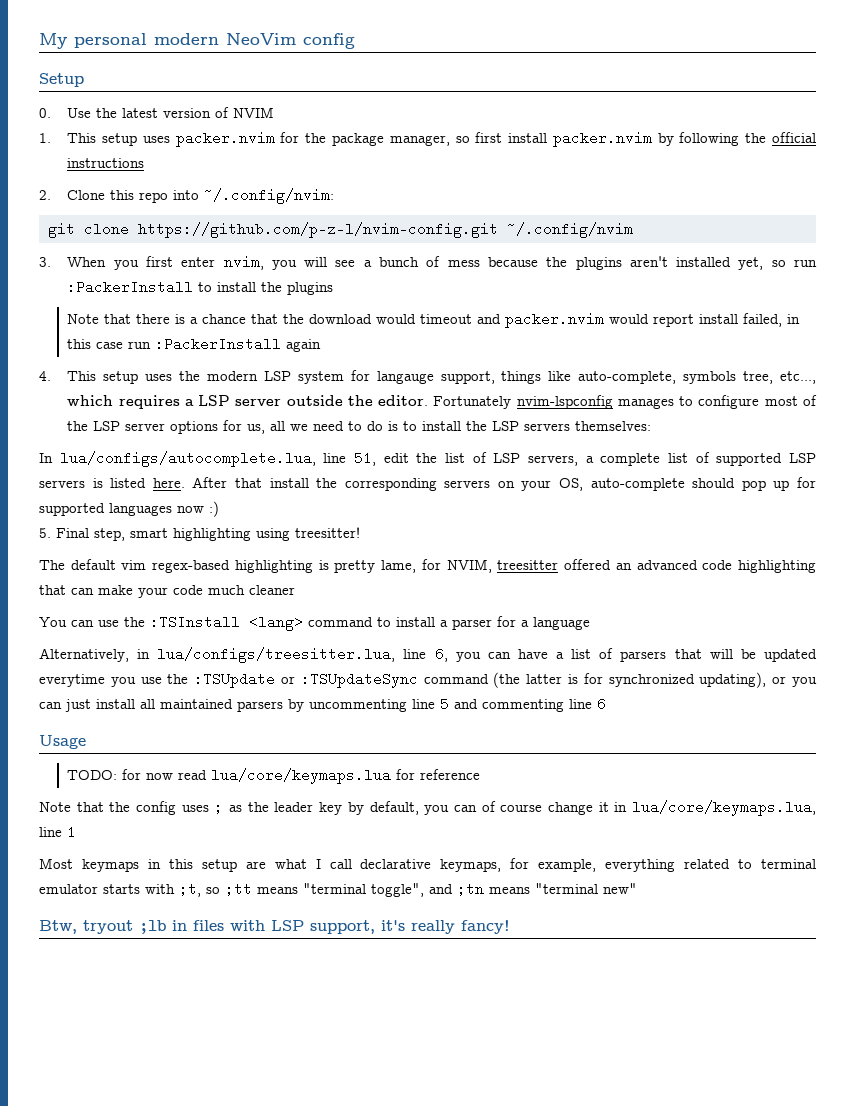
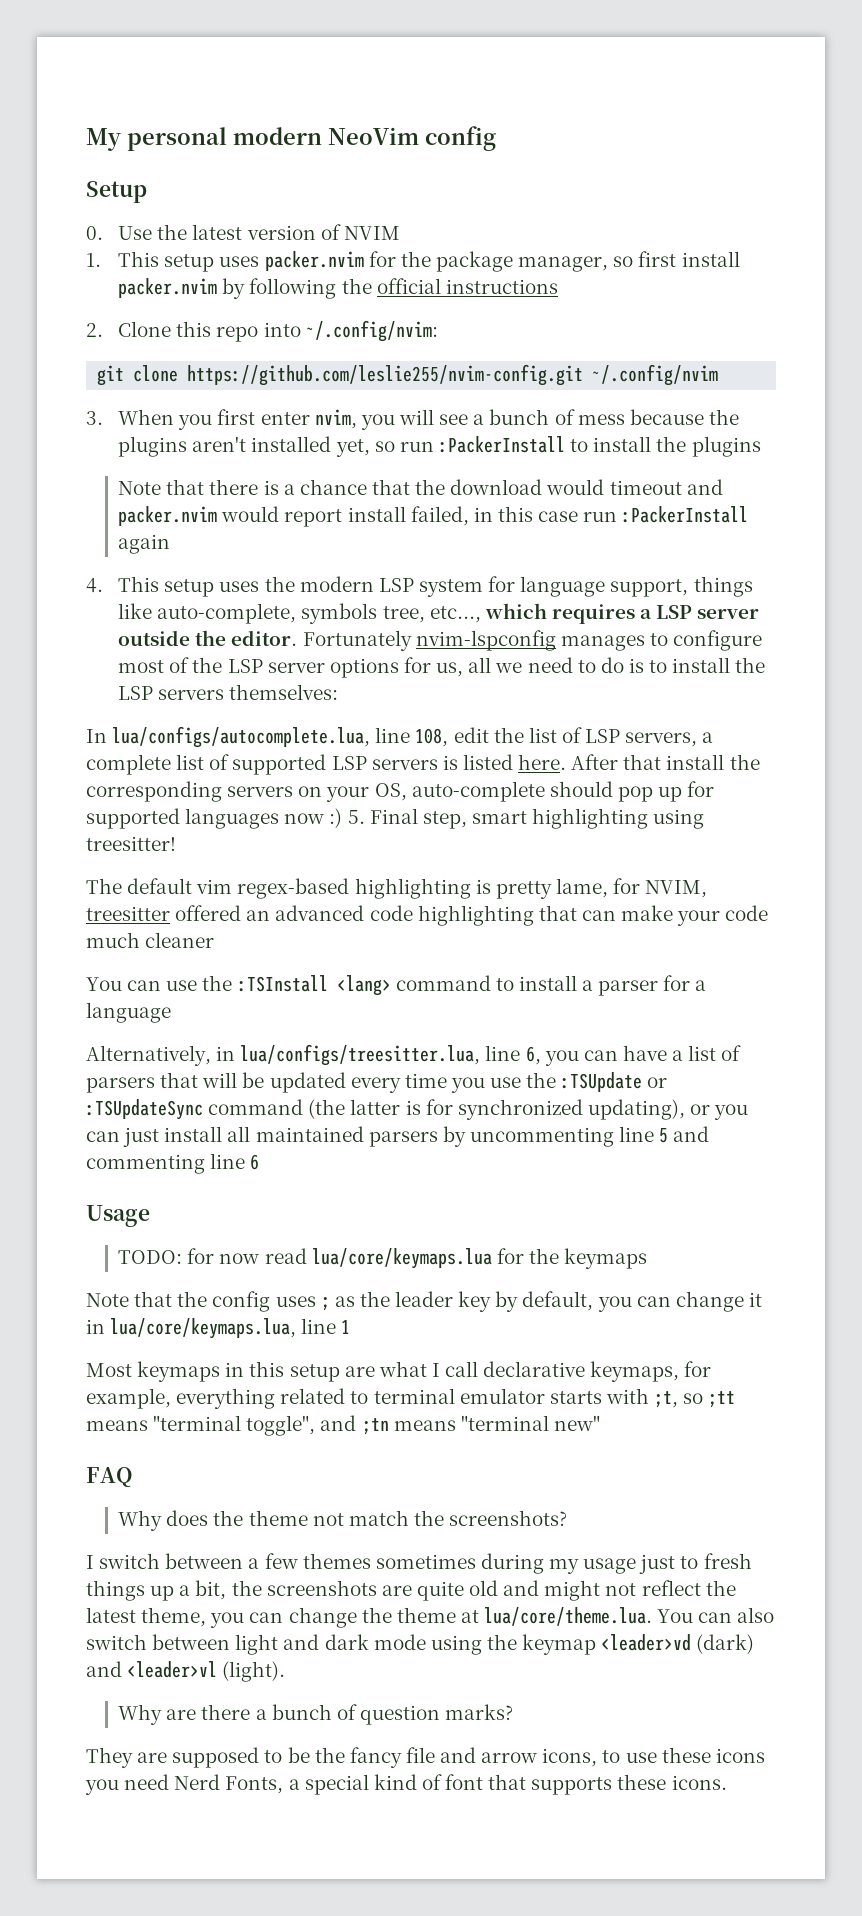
[137,222,498,238] https://github.com/p-z-l/nvim-config.git -> [187,364,584,386] https://github.com/leslie255/nvim-config.git
[376,371,434,384] langauge -> [520,576,606,597] language
[354,451,377,466] 51, -> [415,728,449,747] 108,
(219, 509) // -> (343, 818) none
[39,674,105,687] everytime -> [350,1073,447,1093] every time
[420,769,481,780] reference -> [528,1248,648,1269] the keymaps
[481,801,543,812] of course -> (671, 1301) none
[39,920,510,934] Btw, tryout ;lb in files with LSP support, it's really fancy! -> [86,1467,132,1487] [118,1510,568,1531] [86,1553,752,1574] [86,1580,736,1601] [86,1607,775,1628] [86,1634,755,1655] [86,1661,286,1682] [118,1704,514,1725] [86,1747,765,1768] [85,1774,727,1795] FAQ // Why does the theme not match the screenshots? // I switch between a few themes sometimes during my usage just to fresh things up a bit, the screenshots are quite old and might not reflect the latest theme, you can change the theme at lua/core/theme.lua. You can also switch between light and dark mode using the keymap <leader>vd (dark) and <leader>vl (light). // Why are there a bunch of question marks? // They are supposed to be the fancy file and arrow icons, to use these icons you need Nerd Fonts, a special kind of font that supports these icons.

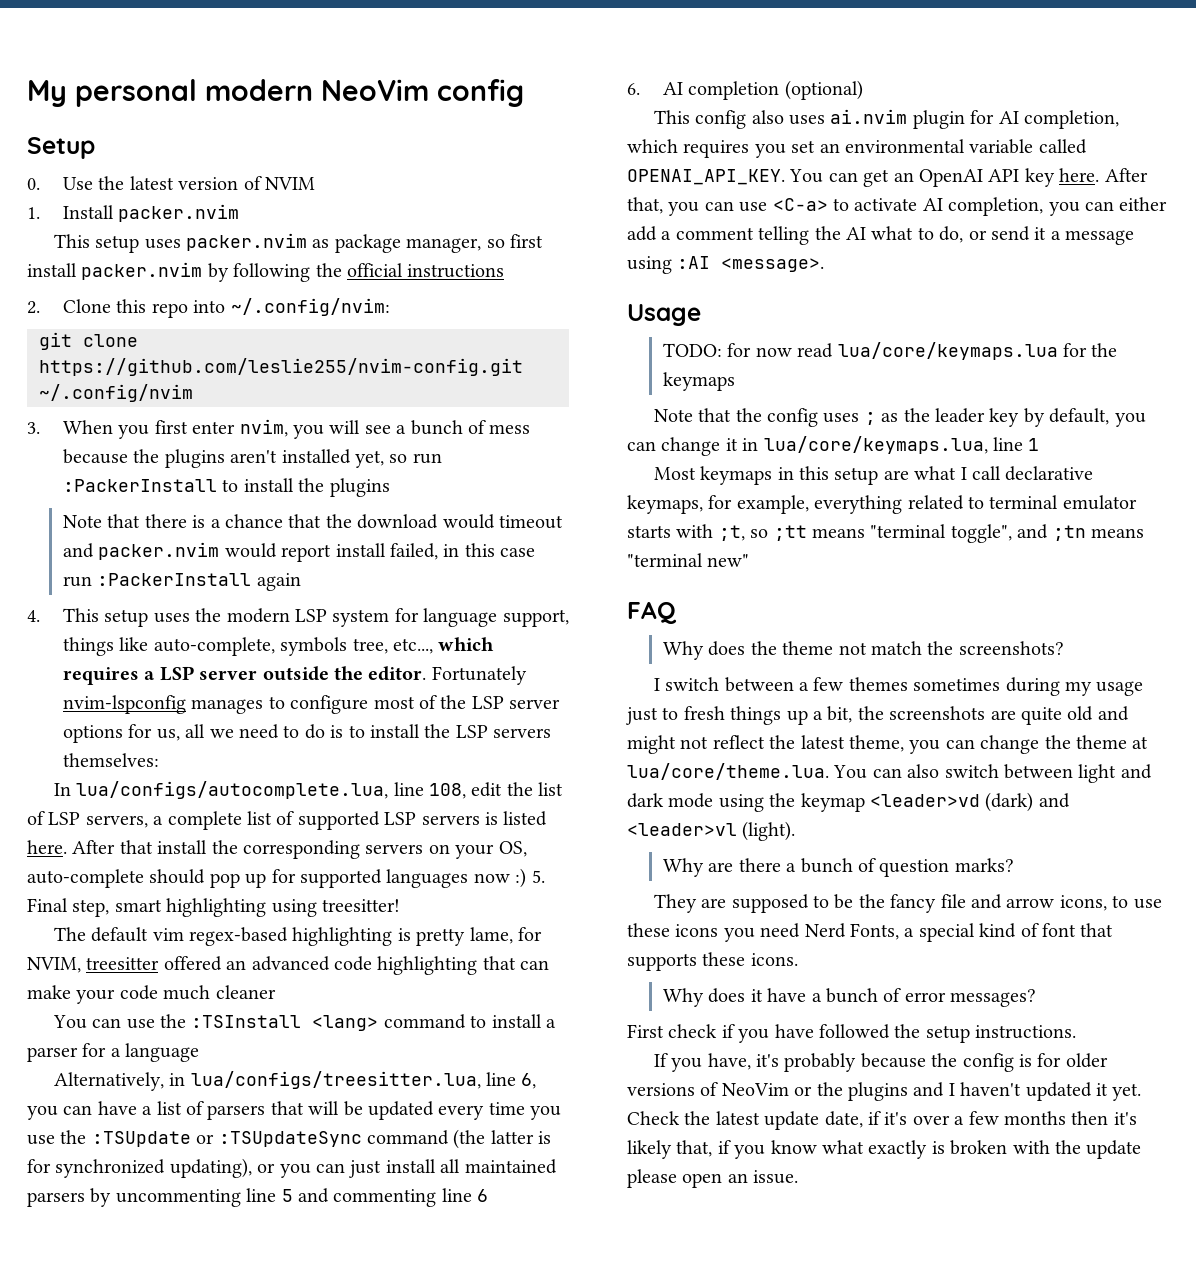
(101, 260) none -> [62,204,240,222] Install packer.nvim //
[368,251,431,267] for the -> [312,239,330,248] as
(260, 1162) none -> [627,80,863,100] [653,109,1120,129] [627,139,1087,158] [627,168,1148,187] [627,197,1168,216] [627,226,1135,245] [627,256,825,274] // 6. AI completion (optional) // This config also uses ai.nvim plugin for AI completion, which requires you set an environmental variable called OPENAI_API_KEY. You can get an OpenAI API key here. After that, you can use <C-a> to activate AI completion, you can either add a comment telling the AI what to do, or send it a message using :AI <message>.
(727, 1782) none -> [662,988,1037,1007] [627,1024,1077,1043] [653,1053,1108,1072] [627,1082,1142,1101] [627,1111,1137,1130] [627,1140,1142,1159] [627,1169,799,1188] // Why does it have a bunch of error messages? // First check if you have followed the setup instructions. // If you have, it's probably because the config is for older versions of NeoVim or the plugins and I haven't updated it yet. Check the latest update date, if it's over a few months then it's likely that, if you know what exactly is broken with the update please open an issue.

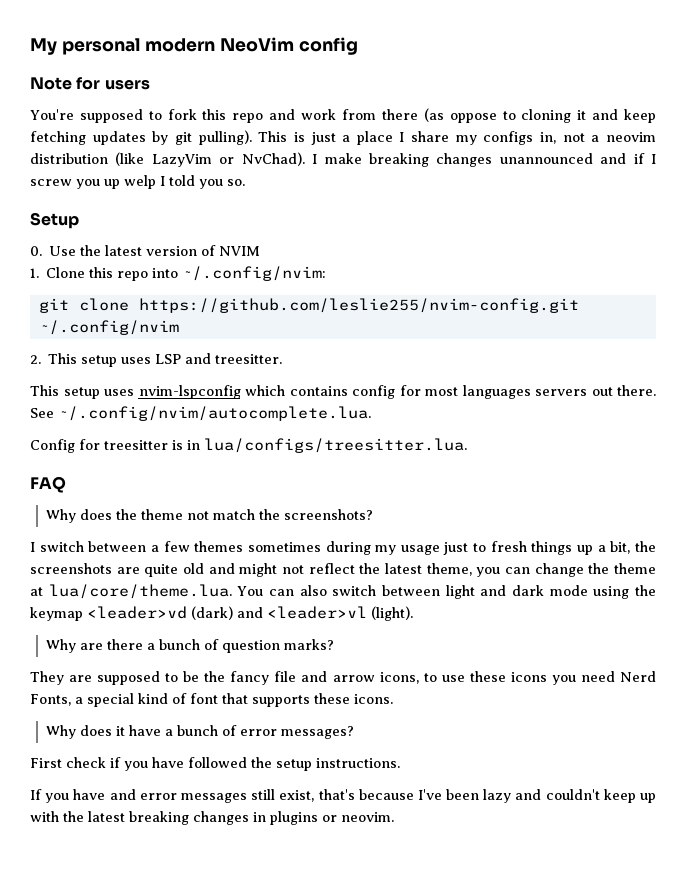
(524, 93) none -> [30,77,150,90] [30,108,656,123] [30,130,656,145] [30,152,656,167] [30,175,245,189] // Note for users // You're supposed to fork this repo and work from there (as oppose to cloning it and keep fetching updates by git pulling). This is just a place I share my configs in, not a neovim distribution (like LazyVim or NvChad). I make breaking changes unannounced and if I screw you up welp I told you so.
[62,204,240,222] [53,233,544,253] [27,262,505,282] [27,301,40,314] Install packer.nvim // This setup uses packer.nvim as package manager, so first install packer.nvim by following the official instructions // 2. -> (39, 273) none
[27,419,531,439] [62,449,442,468] [62,478,390,497] [62,514,563,529] [62,542,536,562] [62,573,301,591] [27,608,569,627] [62,637,495,656] [62,666,527,685] [62,695,561,714] [62,724,552,743] [62,753,159,767] [53,781,564,799] [27,811,548,830] [27,840,527,859] [27,868,545,888] [27,898,400,917] [53,927,543,946] [27,956,550,975] [27,985,276,1004] [52,1014,557,1031] [27,1043,200,1062] [53,1071,537,1091] [27,1101,562,1120] [27,1129,552,1149] [27,1158,557,1178] [27,1188,489,1207] [627,80,863,100] [653,109,1120,129] [627,139,1087,158] [627,168,1148,187] [627,197,1168,216] [627,226,1135,245] [627,256,825,274] [627,304,701,326] [662,342,1118,360] [662,372,735,391] [653,408,1146,427] [627,436,1040,456] [653,466,1094,485] [627,495,1137,514] [627,524,1144,543] [627,553,750,567] 3. When you first enter nvim, you will see a bunch of mess because the plugins aren't installed yet, so run :PackerInstall to install the plugins // Note that there is a chance that the download would timeout and packer.nvim would report install failed, in this case run :PackerInstall again // 4. This setup uses the modern LSP system for language support, things like auto-complete, symbols tree, etc..., which requires a LSP server outside the editor. Fortunately nvim-lspconfig manages to configure most of the LSP server options for us, all we need to do is to install the LSP servers themselves: // In lua/configs/autocomplete.lua, line 108, edit the list of LSP servers, a complete list of supported LSP servers is listed here. After that install the corresponding servers on your OS, auto-complete should pop up for supported languages now :) 5. Final step, smart highlighting using treesitter! // The default vim regex-based highlighting is pretty lame, for NVIM, treesitter offered an advanced code highlighting that can make your code much cleaner // You can use the :TSInstall <lang> command to install a parser for a language // Alternatively, in lua/configs/treesitter.lua, line 6, you can have a list of parsers that will be updated every time you use the :TSUpdate or :TSUpdateSync command (the latter is for synchronized updating), or you can just install all maintained parsers by uncommenting line 5 and commenting line 6 // 6. AI completion (optional) // This config also uses ai.nvim plugin for AI completion, which requires you set an environmental variable called OPENAI_API_KEY. You can get an OpenAI API key here. After that, you can use <C-a> to activate AI completion, you can either add a comment telling the AI what to do, or send it a message using :AI <message>. // Usage // TODO: for now read lua/core/keymaps.lua for the keymaps // Note that the config uses ; as the leader key by default, you can change it in lua/core/keymaps.lua, line 1 // Most keymaps in this setup are what I call declarative keymaps, for example, everything related to terminal emulator starts with ;t, so ;tt means "terminal toggle", and ;tn means "terminal new" -> [30,353,283,367] [30,385,656,399] [30,406,371,421] [30,438,467,453] 2. This setup uses LSP and treesitter. // This setup uses nvim-lspconfig which contains config for most languages servers out there. See ~/.config/nvim/autocomplete.lua. // Config for treesitter is in lua/configs/treesitter.lua.
[707,1053,1108,1072] [627,1082,1142,1101] [627,1111,1137,1130] [627,1140,1142,1159] [627,1169,799,1188] have, it's probably because the config is for older versions of NeoVim or the plugins and I haven't updated it yet. Check the latest update date, if it's over a few months then it's likely that, if you know what exactly is broken with the update please open an issue. -> [73,789,656,803] [30,811,394,825] have and error messages still exist, that's because I've been lazy and couldn't keep up with the latest breaking changes in plugins or neovim.

